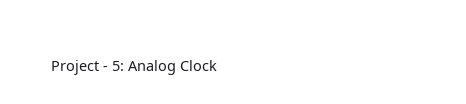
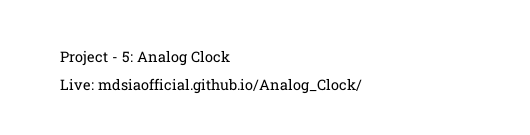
(217, 65) none -> [60,78,362,94] // Live: mdsiaofficial.github.io/Analog_Clock/

